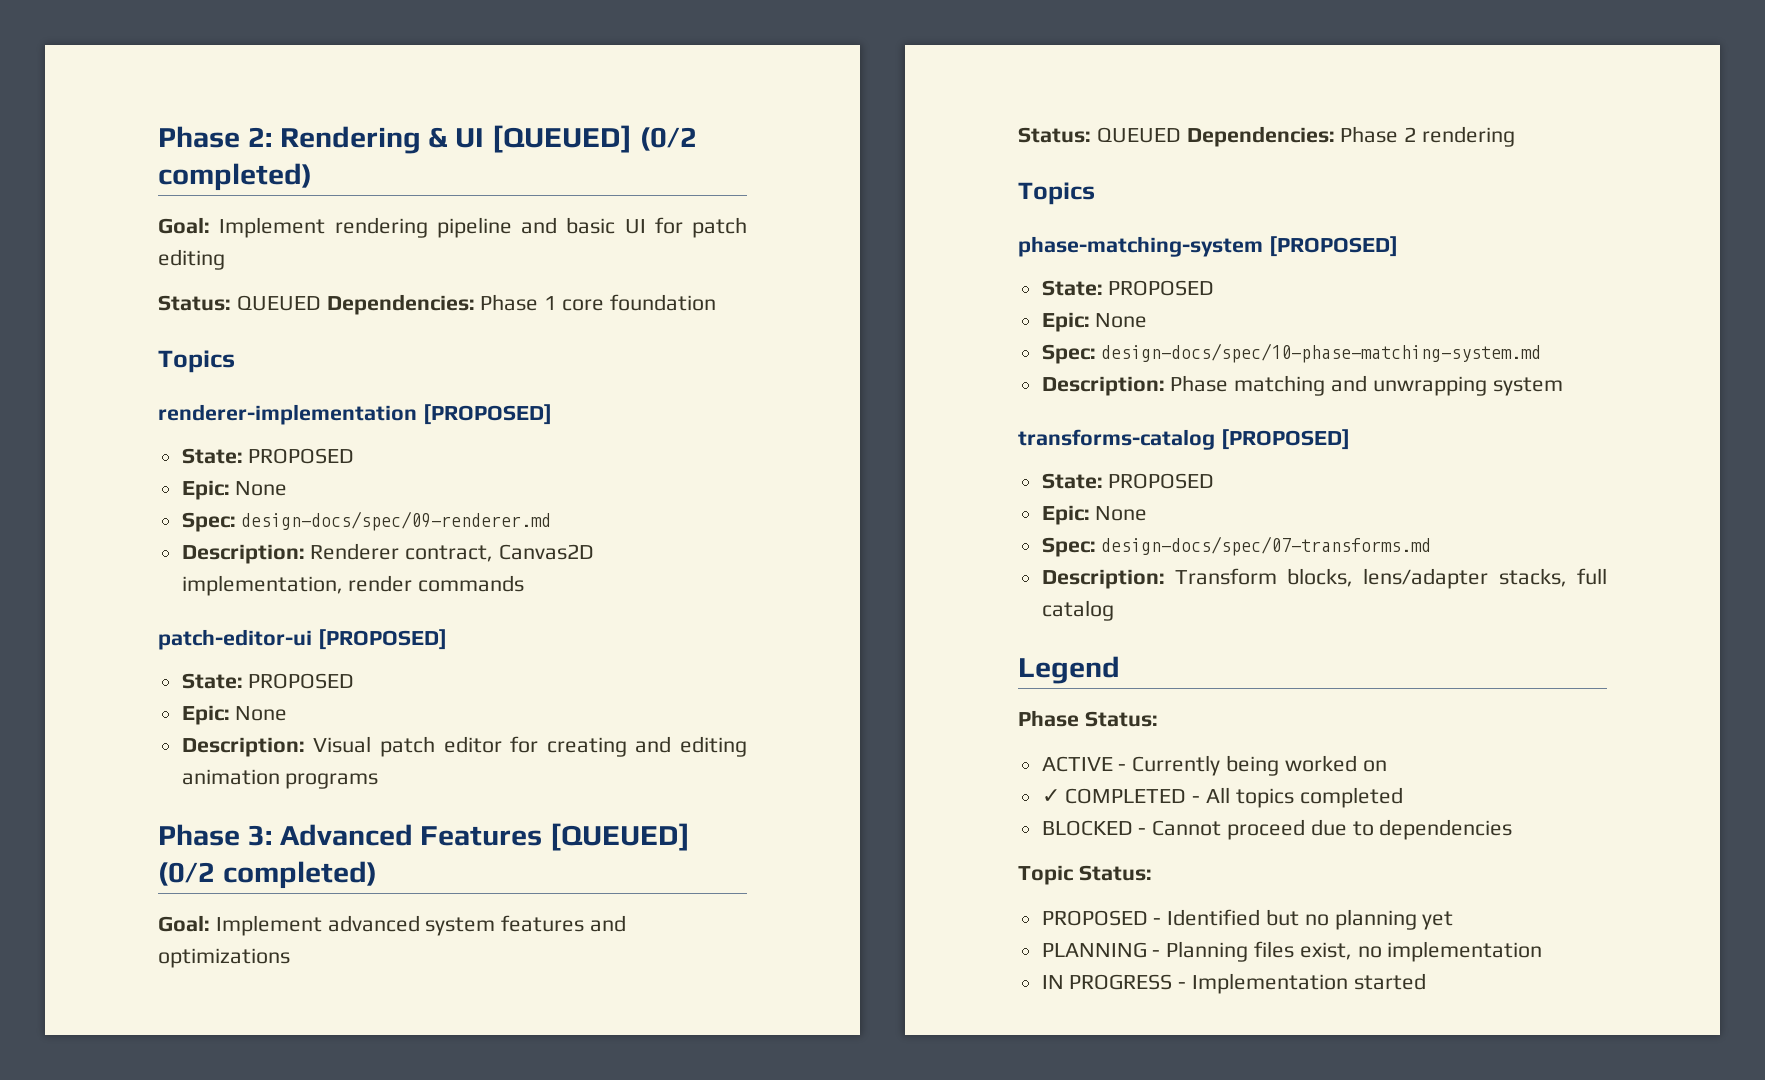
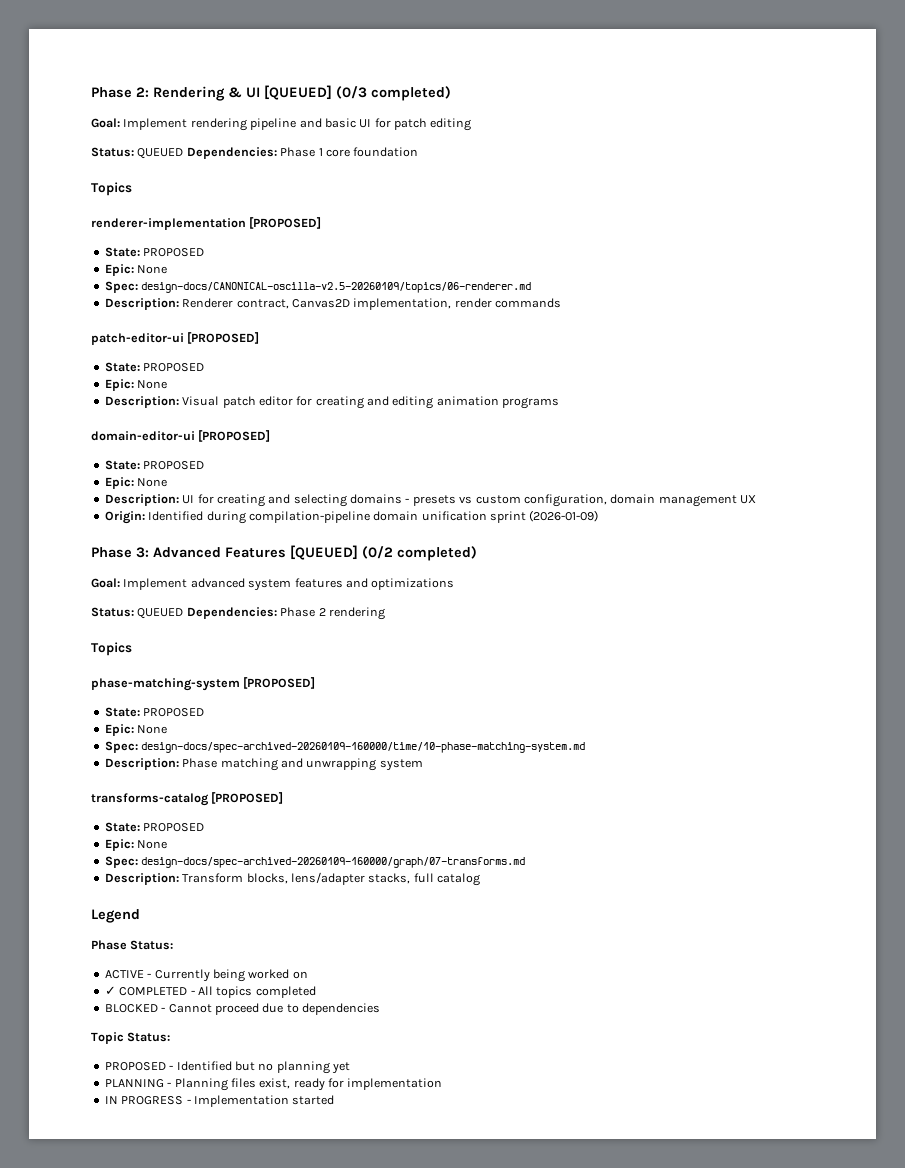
[639,127,697,151] (0/2 -> [336,86,367,99] (0/3
[241,511,552,531] design-docs/spec/09-renderer.md -> [141,282,532,293] design-docs/CANONICAL-oscilla-v2.5-20260109/topics/06-renderer.md
(379, 781) none -> [91,430,271,442] [104,460,205,470] [104,477,168,489] [104,494,756,507] [104,510,599,524] // domain-editor-ui [PROPOSED] // State: PROPOSED // Epic: None // Description: UI for creating and selecting domains - presets vs custom configuration, domain management UX // Origin: Identified during compilation-pipeline domain unification sprint (2026-01-09)
[1101,343,1542,363] design-docs/spec/10-phase-matching-system.md -> [141,742,586,753] design-docs/spec-archived-20260109-160000/time/10-phase-matching-system.md
[1101,536,1432,556] design-docs/spec/07-transforms.md -> [141,857,526,868] design-docs/spec-archived-20260109-160000/graph/07-transforms.md
[1357,946,1382,958] no -> [293,1078,344,1091] ready for

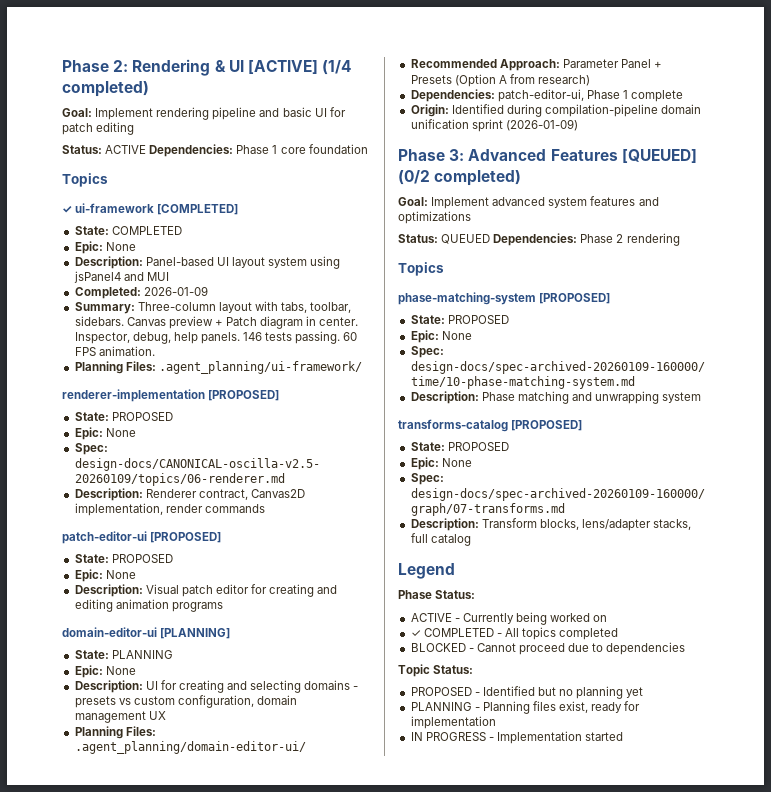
[264,85,367,100] [QUEUED] (0/3 -> [247,60,352,75] [ACTIVE] (1/4
[137,148,184,159] QUEUED -> [105,145,147,154] ACTIVE
(132, 189) none -> [62,203,239,215] [74,226,182,235] [74,241,136,254] [74,256,341,269] [73,271,169,283] [74,286,208,299] [74,301,352,314] [74,316,359,329] [74,331,358,344] [74,346,155,356] [74,361,362,374] // ✓ ui-framework [COMPLETED] // State: COMPLETED // Epic: None // Description: Panel-based UI layout system using jsPanel4 and MUI // Completed: 2026-01-09 // Summary: Three-column layout with tabs, toolbar, sidebars. Canvas preview + Patch diagram in center. Inspector, debug, help panels. 146 tests passing. 60 FPS animation. // Planning Files: .agent_planning/ui-framework/
[198,430,271,442] [104,460,205,470] [PROPOSED] // State: PROPOSED -> [160,628,231,639] [74,650,173,659] [PLANNING] // State: PLANNING
(756, 499) none -> [74,726,156,739] [74,741,306,754] [410,59,663,71] [410,74,591,87] [410,89,684,102] // Planning Files: .agent_planning/domain-editor-ui/ // Recommended Approach: Parameter Panel + Presets (Option A from research) // Dependencies: patch-editor-ui, Phase 1 complete

